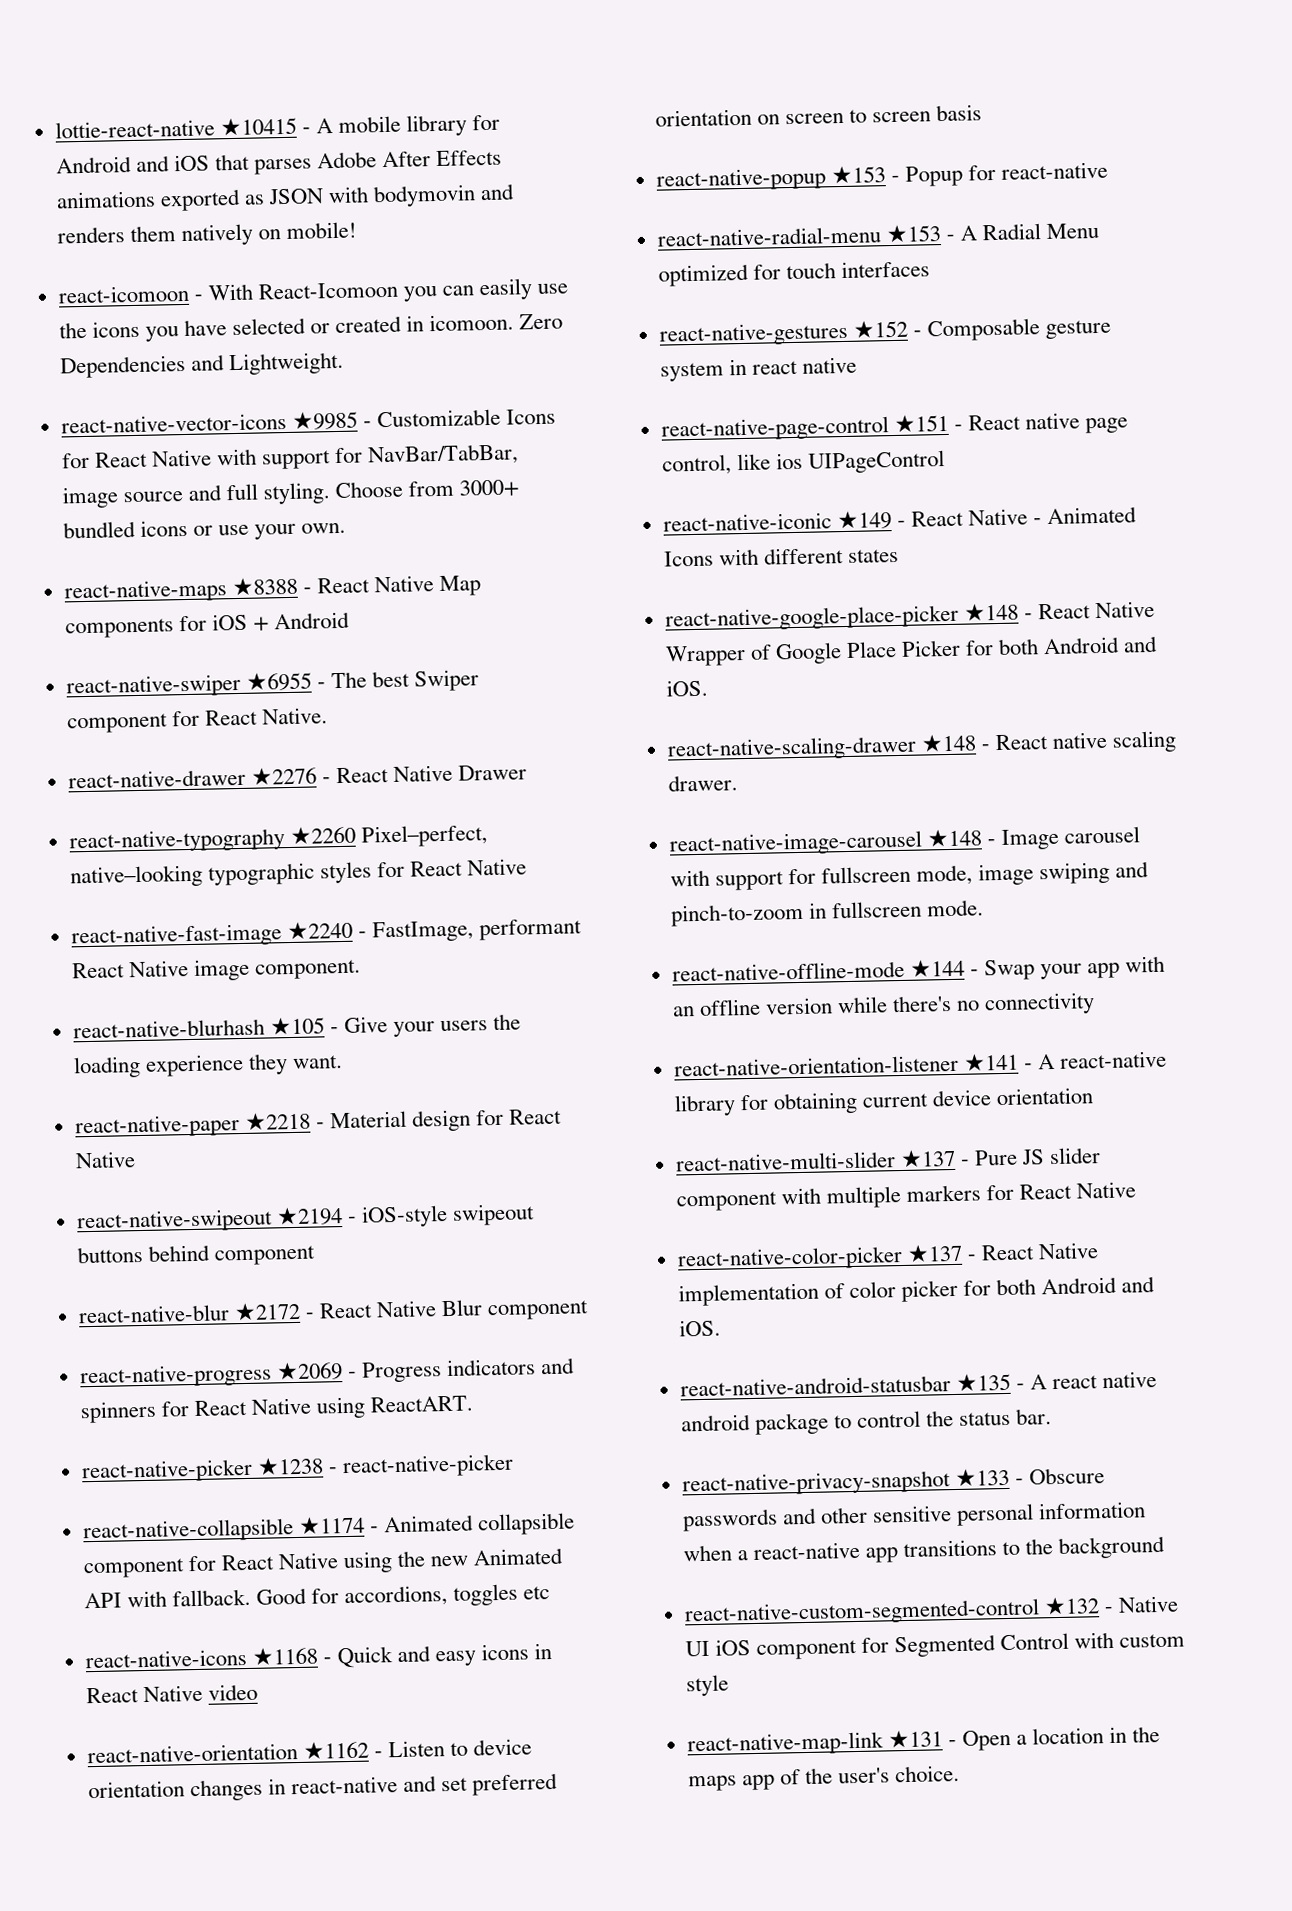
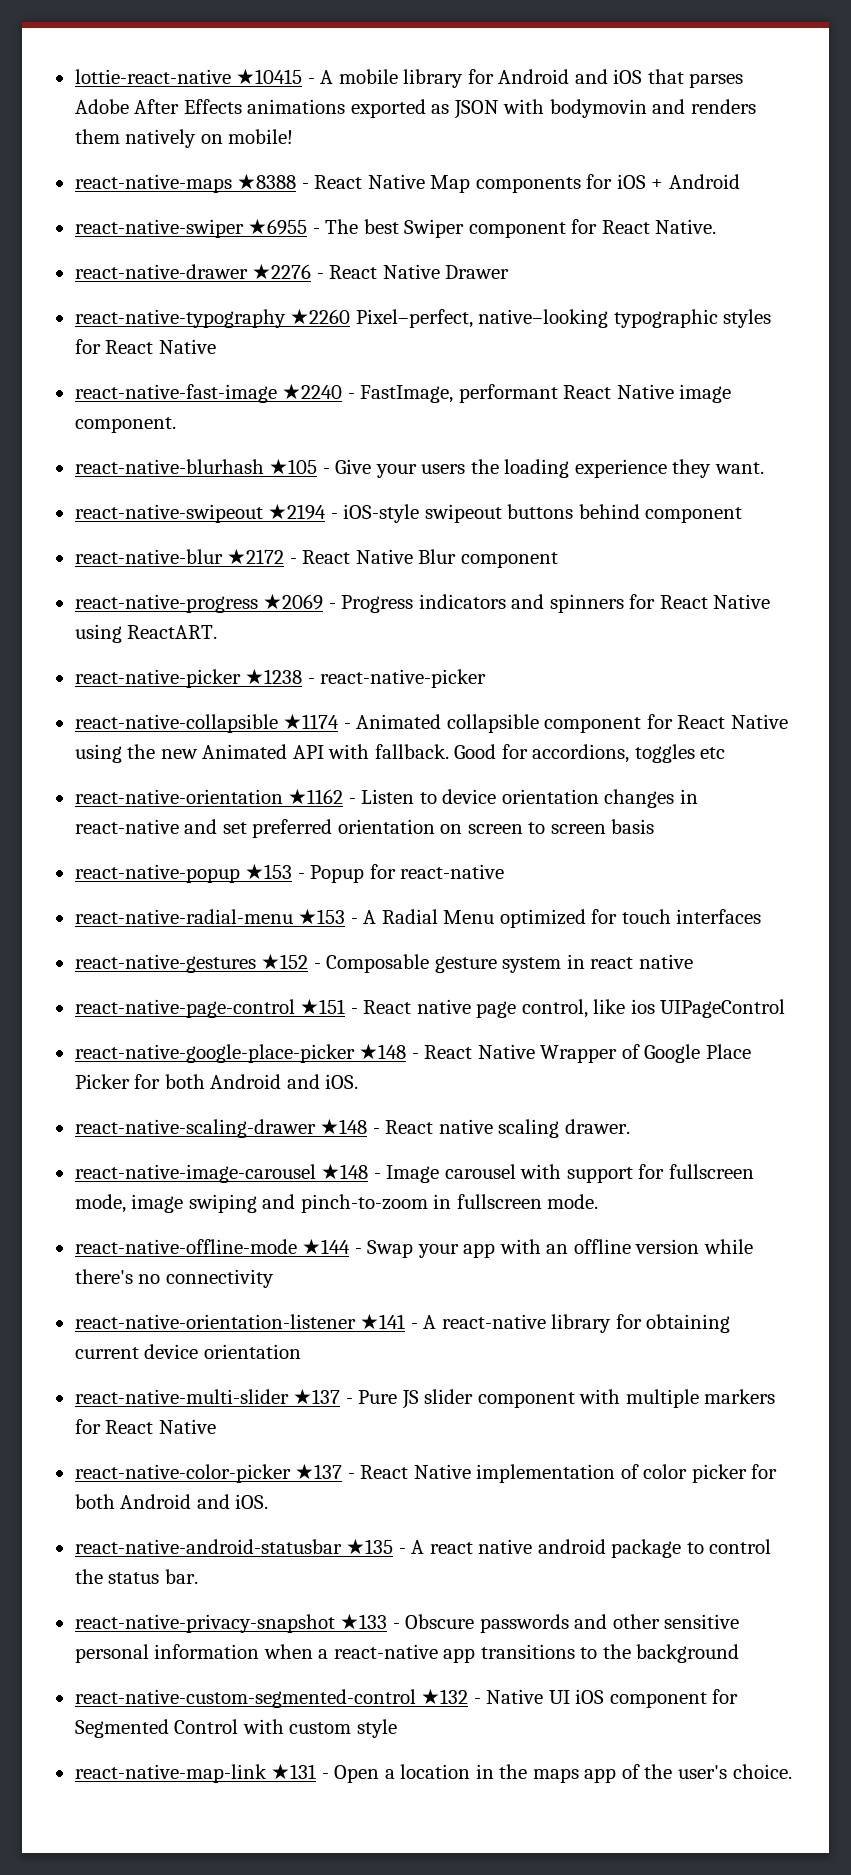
[57,278,569,304] [58,313,564,342] [59,351,344,379] [60,408,557,434] [60,443,520,470] [61,479,520,509] [62,519,347,540] // react-icomoon - With React-Icomoon you can easily use the icons you have selected or created in icomoon. Zero Dependencies and Lightweight. // react-native-vector-icons ★9985 - Customizable Icons for React Native with support for NavBar/TabBar, image source and full styling. Choose from 3000+ bundled icons or use your own. -> (294, 136) none
[74,1108,563,1139] [74,1151,136,1169] // react-native-paper ★2218 - Material design for React Native -> (764, 468) none
[84,1642,553,1669] [85,1683,258,1704] // react-native-icons ★1168 - Quick and easy icons in React Native video -> (726, 753) none
[662,506,1138,532] [663,547,899,567] // react-native-iconic ★149 - React Native - Animated Icons with different states -> (786, 1008) none

